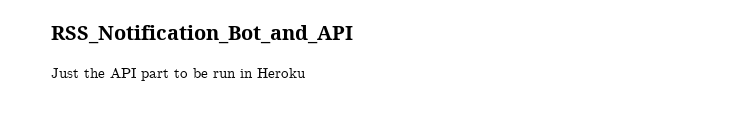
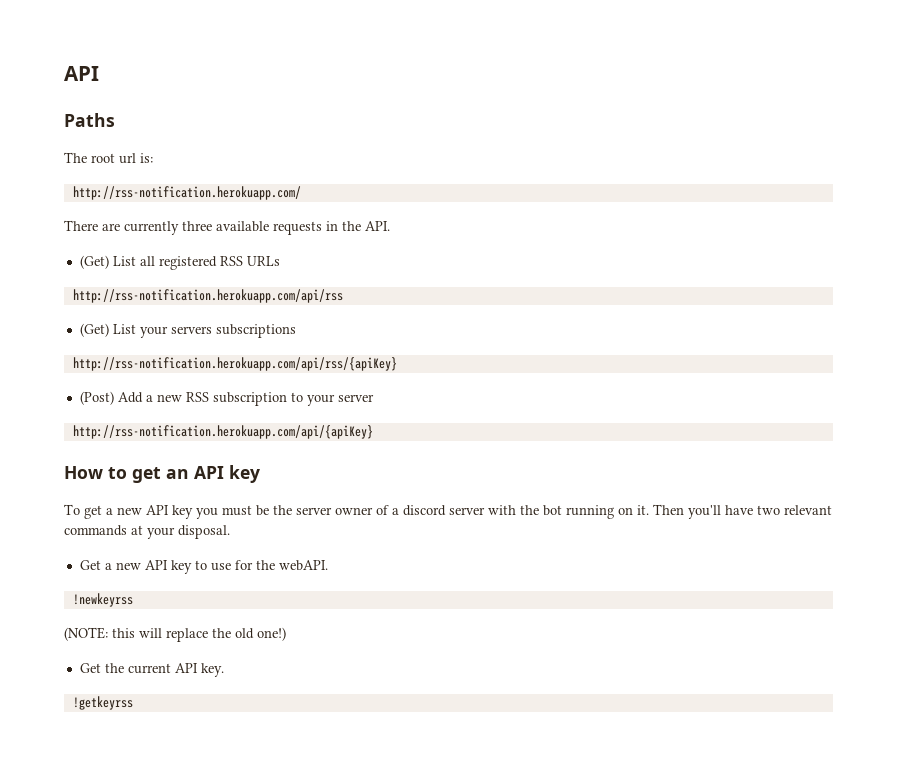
[51,25,353,44] [51,68,306,81] RSS_Notification_Bot_and_API // Just the API part to be run in Heroku -> [64,66,99,81] [64,113,115,127] [64,152,153,164] [72,186,301,200] [64,220,390,235] [79,255,280,270] [72,289,343,303] [79,323,296,338] [72,357,397,371] [79,391,374,406] [72,425,373,439] [64,465,260,483] [64,504,832,519] [64,525,230,539] [79,560,328,574] [72,593,133,607] [64,627,286,642] [79,663,224,677] [72,696,133,710] API // Paths // The root url is: // http://rss-notification.herokuapp.com/ // There are currently three available requests in the API. // (Get) List all registered RSS URLs // http://rss-notification.herokuapp.com/api/rss // (Get) List your servers subscriptions // http://rss-notification.herokuapp.com/api/rss/{apiKey} // (Post) Add a new RSS subscription to your server // http://rss-notification.herokuapp.com/api/{apiKey} // How to get an API key // To get a new API key you must be the server owner of a discord server with the bot running on it. Then you'll have two relevant commands at your disposal. // Get a new API key to use for the webAPI. // !newkeyrss // (NOTE: this will replace the old one!) // Get the current API key. // !getkeyrss

